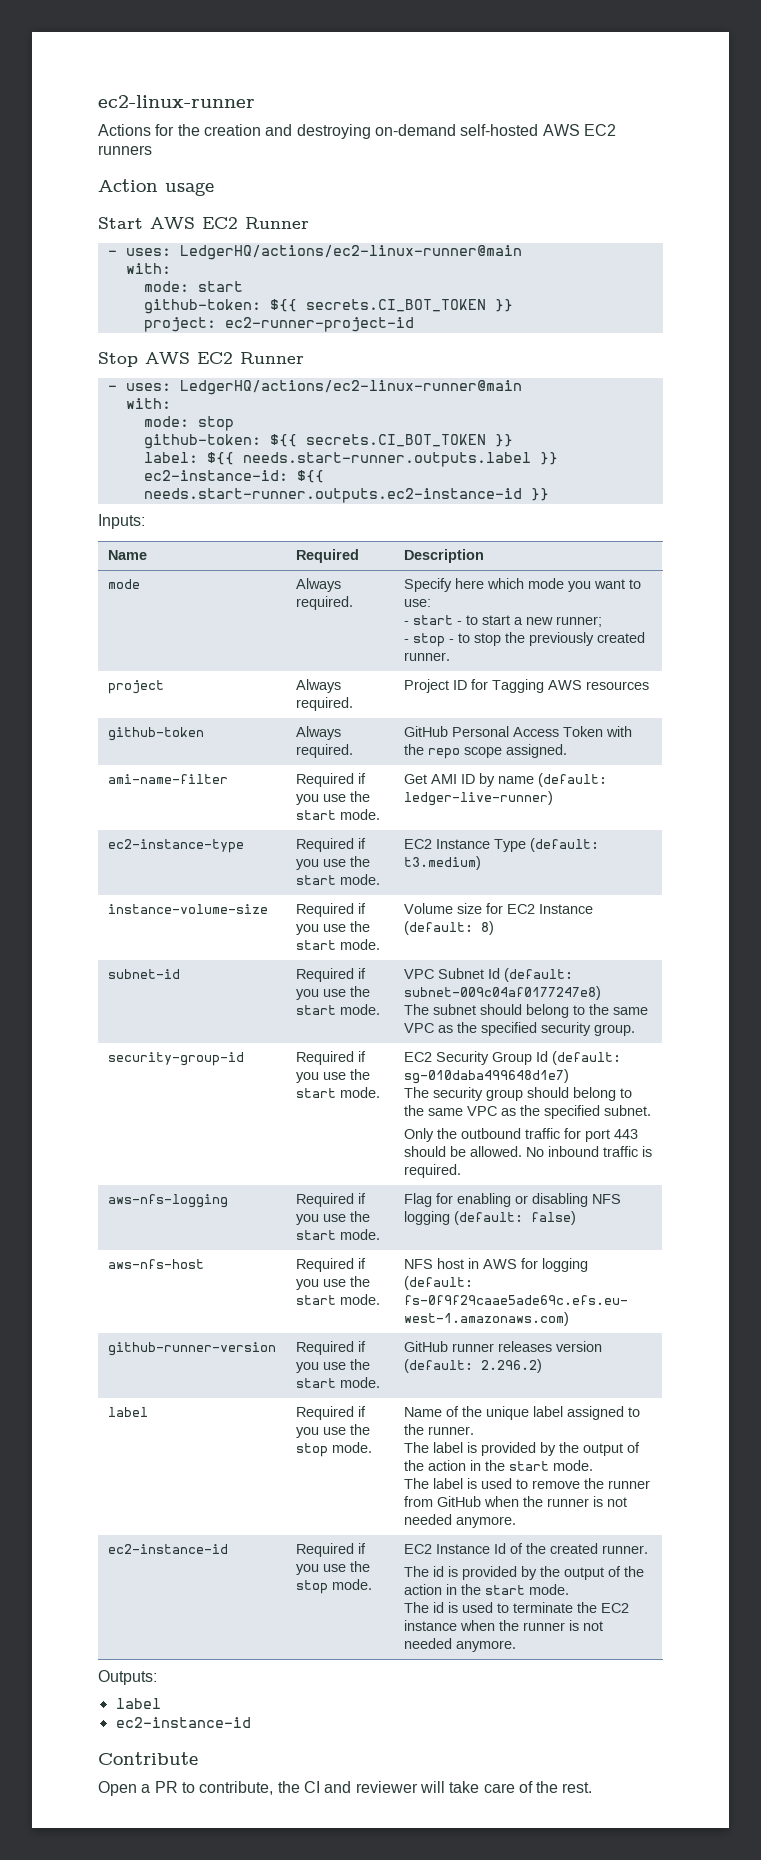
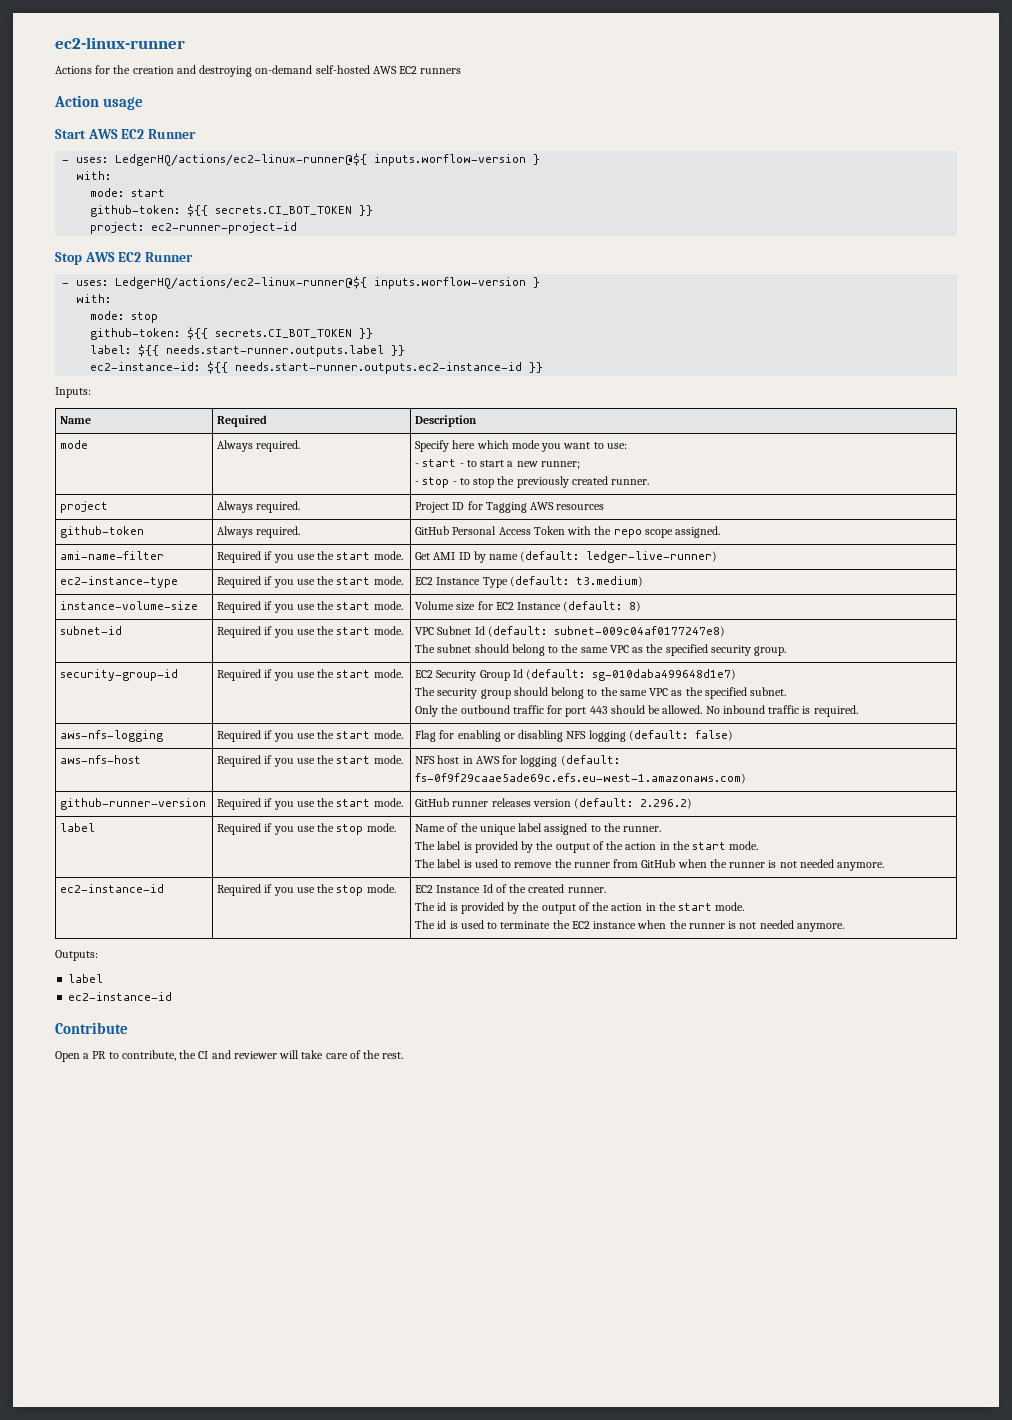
[179,245,522,260] LedgerHQ/actions/ec2-linux-runner@main -> [115,153,541,166] LedgerHQ/actions/ec2-linux-runner@${ inputs.worflow-version }
[179,380,522,395] LedgerHQ/actions/ec2-linux-runner@main -> [115,276,541,289] LedgerHQ/actions/ec2-linux-runner@${ inputs.worflow-version }

